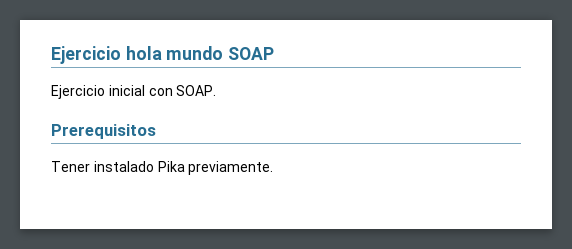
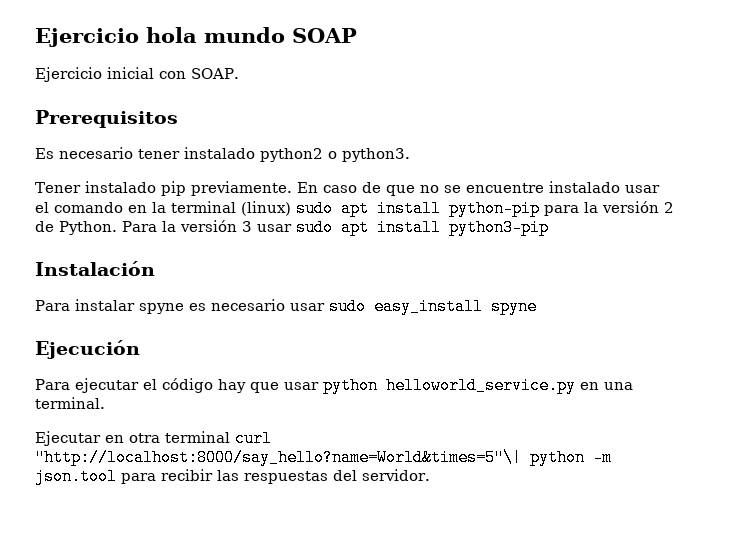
[51,161,274,175] Tener instalado Pika previamente. -> [35,147,410,162] [35,181,660,196] [35,200,674,217] [35,219,549,236] [35,261,155,276] [35,298,537,315] [35,340,140,359] [35,377,633,394] [35,397,105,409] [35,430,272,447] [35,449,612,466] [35,468,430,485] Es necesario tener instalado python2 o python3. // Tener instalado pip previamente. En caso de que no se encuentre instalado usar el comando en la terminal (linux) sudo apt install python-pip para la versión 2 de Python. Para la versión 3 usar sudo apt install python3-pip // Instalación // Para instalar spyne es necesario usar sudo easy_install spyne // Ejecución // Para ejecutar el código hay que usar python helloworld_service.py en una terminal. // Ejecutar en otra terminal curl "http://localhost:8000/say_hello?name=World&times=5"\| python -m json.tool para recibir las respuestas del servidor.

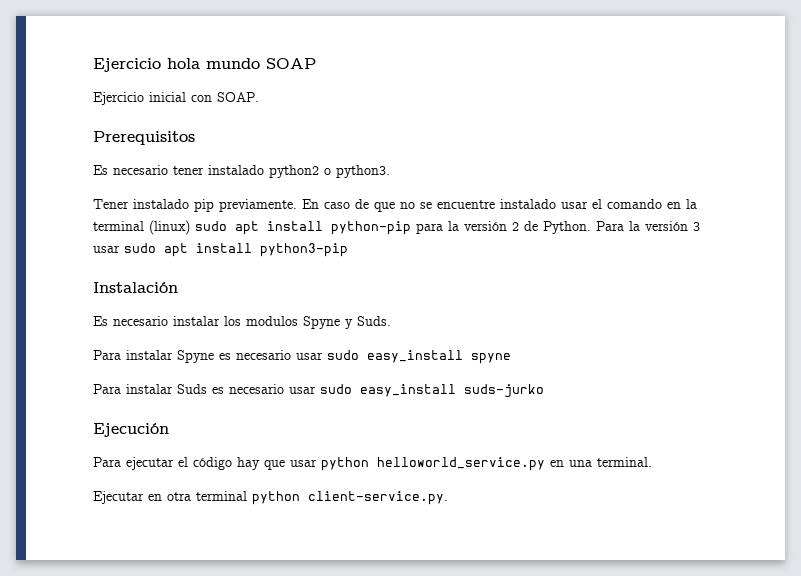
[35,299,184,314] // Para instalar spyne -> [93,316,391,329] [93,350,214,363] // Es necesario instalar los modulos Spyne y Suds. // Para instalar Spyne
(537, 306) none -> [93,384,544,398] // Para instalar Suds es necesario usar sudo easy_install suds-jurko
[235,430,272,447] [35,449,612,466] [35,468,430,485] curl "http://localhost:8000/say_hello?name=World&times=5"\| python -m json.tool para recibir las respuestas del servidor. -> [252,491,448,505] python client-service.py.

